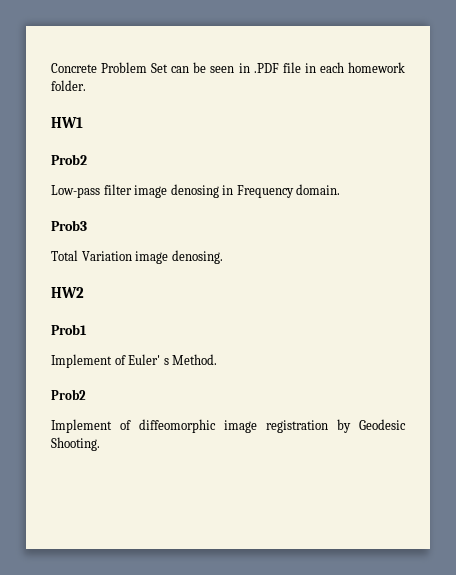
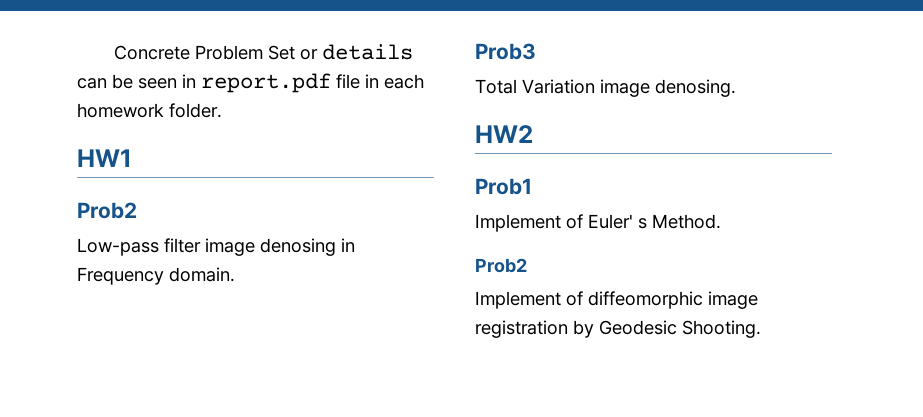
(169, 68) none -> [300,44,414,60] or details
[253,63,279,73] .PDF -> [201,73,331,93] report.pdf

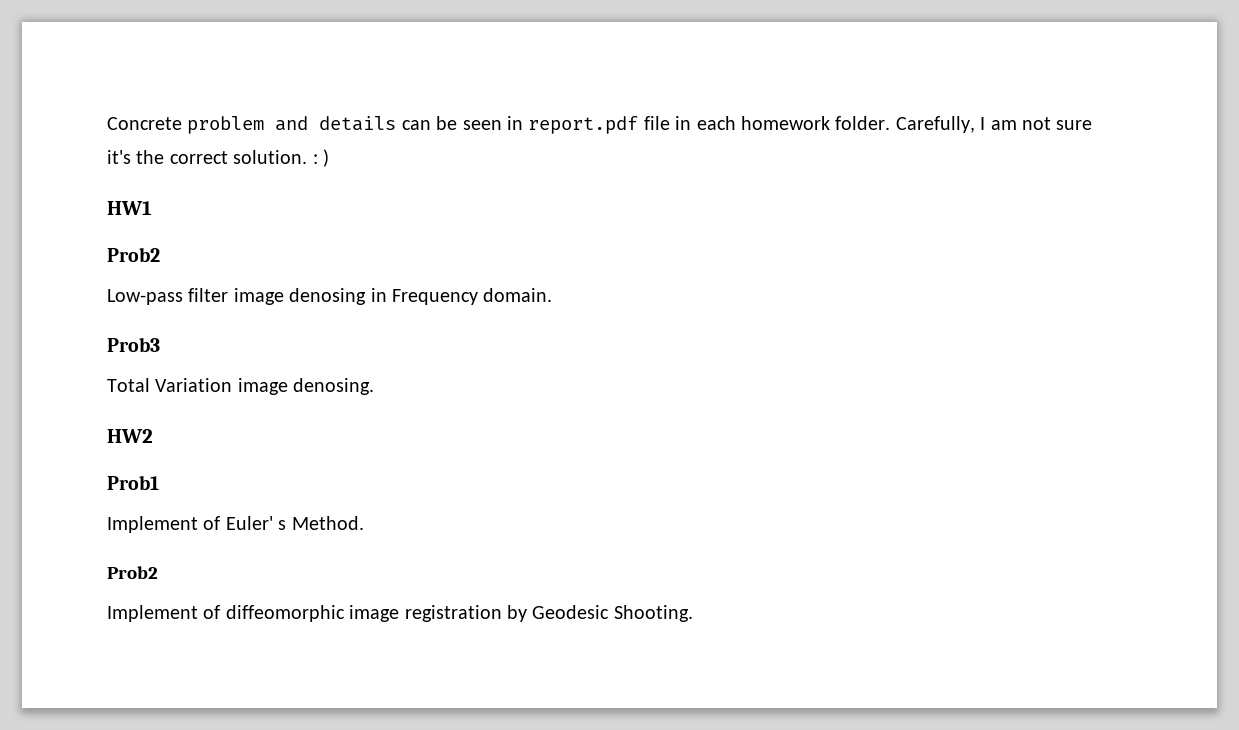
[195,45,319,60] Problem Set or -> [187,116,309,134] problem and
(222, 110) none -> [895,116,1093,133] [107,149,329,167] Carefully, I am not sure it's the correct solution. : )

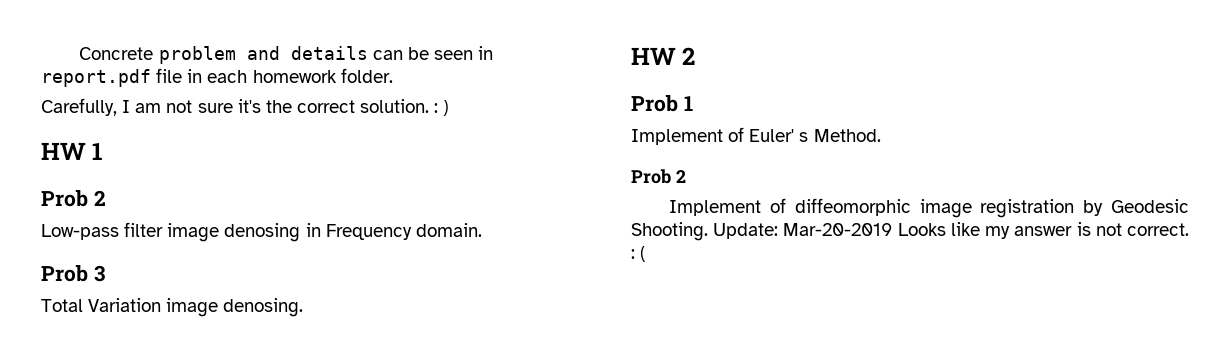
(891, 123) none -> (393, 75) //
[107,201,152,215] [107,247,160,262] HW1 // Prob2 -> [41,142,104,160] [41,190,106,207] HW 1 // Prob 2
[107,337,160,352] Prob3 -> [41,265,105,282] Prob 3
[107,429,153,443] [107,475,159,490] HW2 // Prob1 -> [631,47,696,65] [631,95,693,112] HW 2 // Prob 1
[107,566,158,579] Prob2 -> [631,169,686,184] Prob 2
(693, 613) none -> [713,222,1189,239] [631,246,647,262] Update: Mar-20-2019 Looks like my answer is not correct. : (

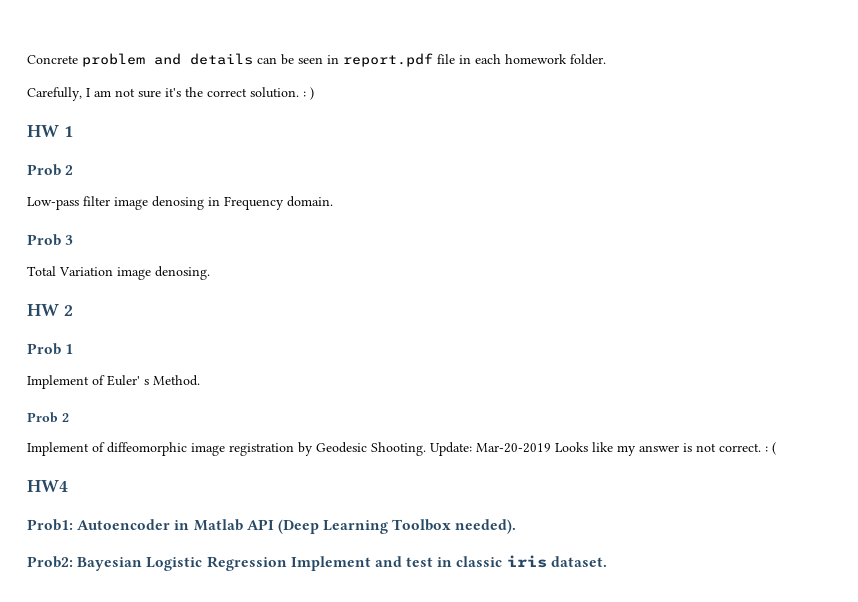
(647, 254) none -> [27,480,68,492] [27,519,517,534] [27,555,607,571] // HW4 // Prob1: Autoencoder in Matlab API (Deep Learning Toolbox needed). // Prob2: Bayesian Logistic Regression Implement and test in classic iris dataset.

